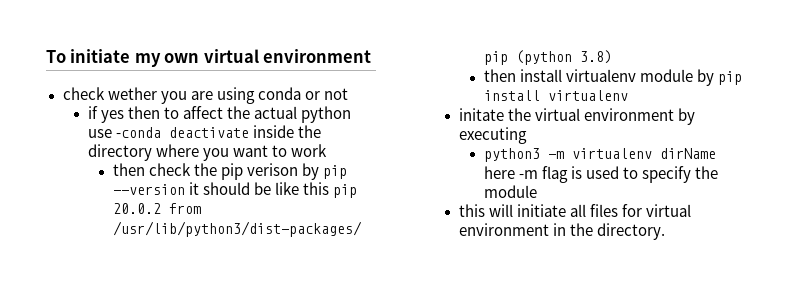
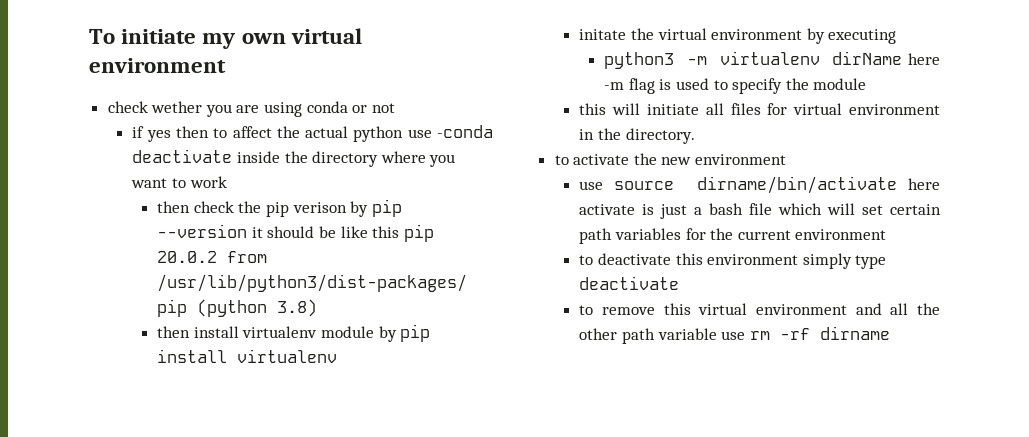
(665, 231) none -> [554,153,787,165] [579,176,940,194] [579,203,941,219] [579,228,887,244] [579,253,887,269] [579,276,680,290] [579,303,940,315] [579,326,890,344] // to activate the new environment // use source dirname/bin/activate here activate is just a bash file which will set certain path variables for the current environment // to deactivate this environment simply type deactivate // to remove this virtual environment and all the other path variable use rm -rf dirname

